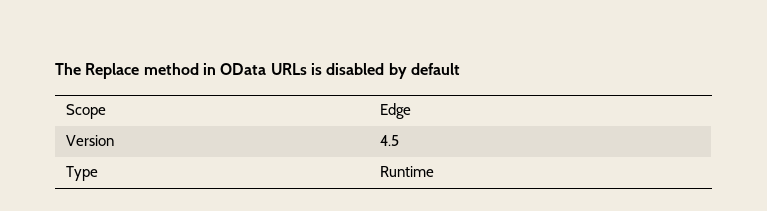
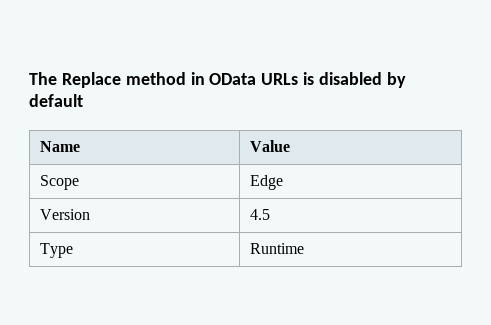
(460, 69) none -> [39,141,80,152] [249,140,290,152] // Name | Value

